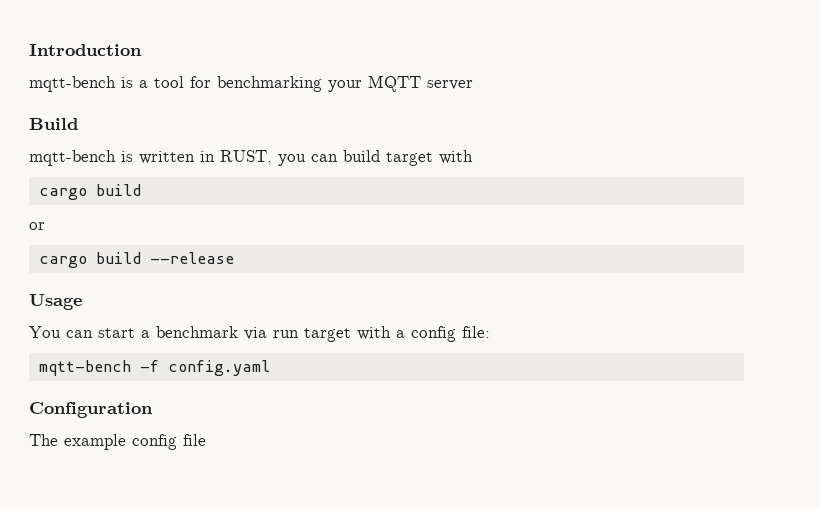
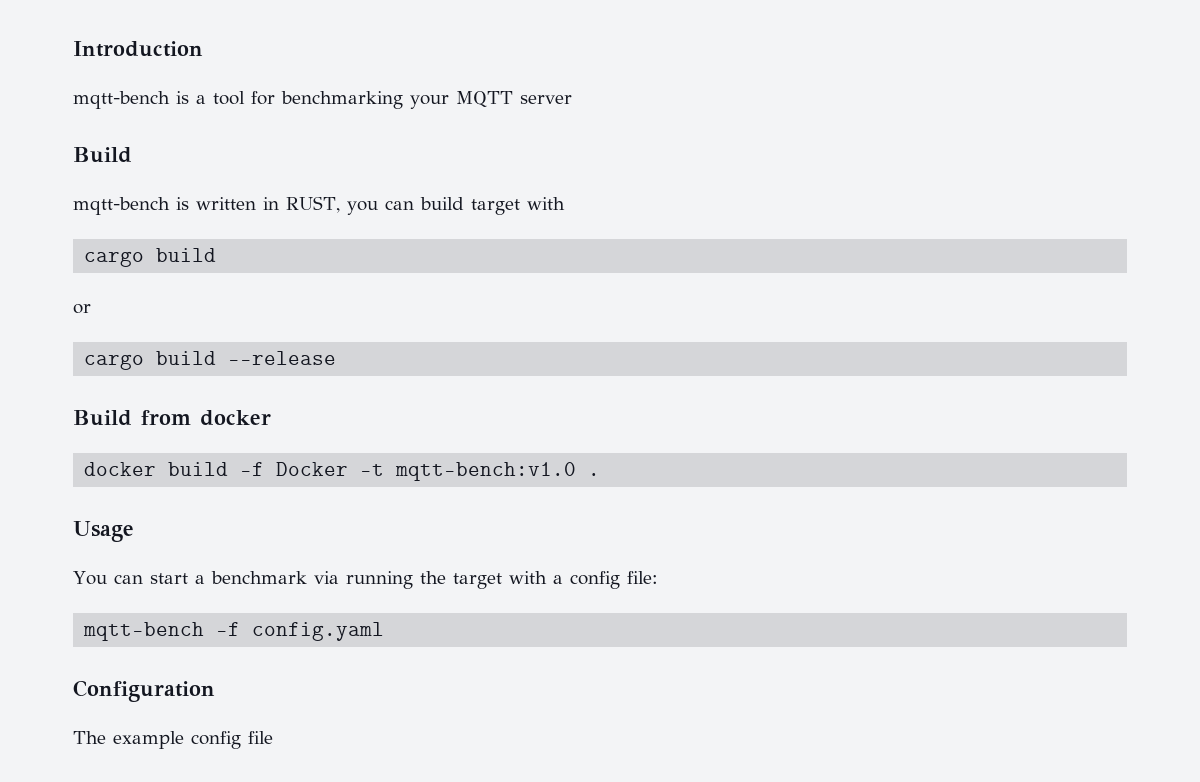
(234, 258) none -> [73,410,271,426] [84,462,601,481] // Build from docker // docker build -f Docker -t mqtt-bench:v1.0 .
[273,330,299,338] run -> [345,571,446,589] running the

